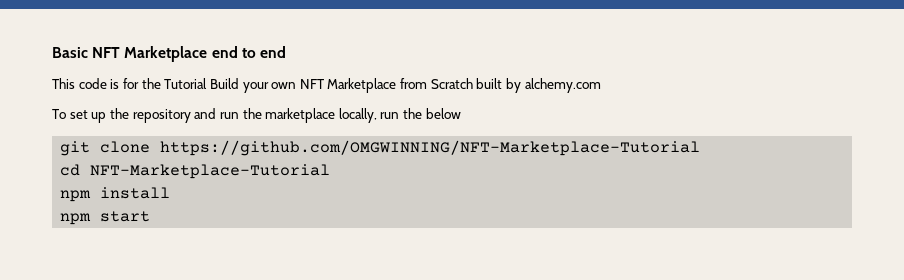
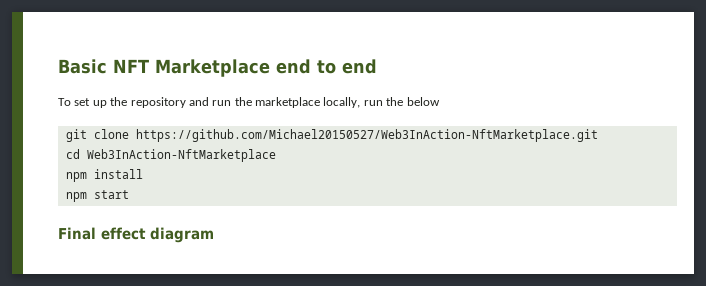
[52,78,601,93] // This code is for the Tutorial Build your own NFT Marketplace from Scratch built by alchemy.com -> (377, 66) none
[160,140,701,156] https://github.com/OMGWINNING/NFT-Marketplace-Tutorial -> [135,129,598,142] https://github.com/Michael20150527/Web3InAction-NftMarketplace.git
[90,164,331,179] NFT-Marketplace-Tutorial -> [86,149,276,162] Web3InAction-NftMarketplace
(151, 216) none -> [58,227,214,243] // Final effect diagram

